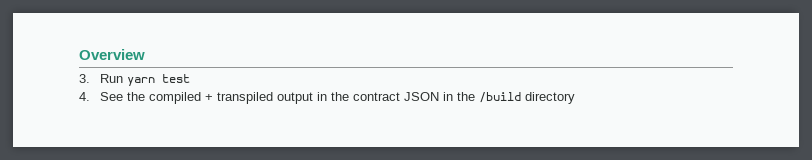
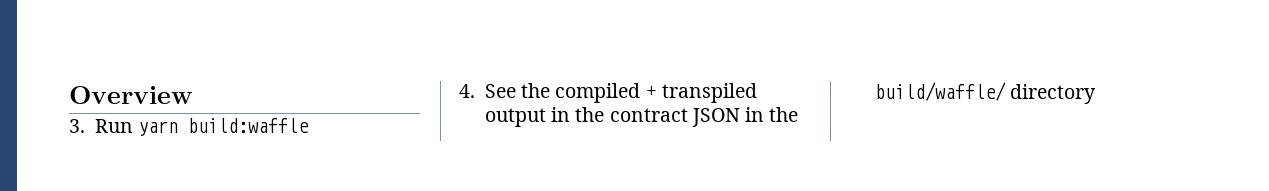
[161,74,190,83] test -> [188,118,310,133] build:waffle
[478,92,521,103] /build -> [874,82,1006,101] build/waffle/

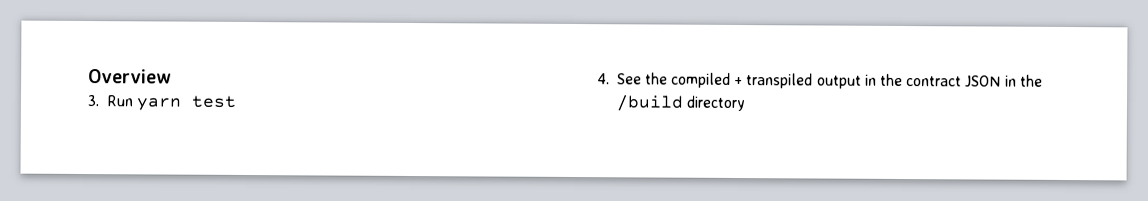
[188,118,310,133] build:waffle -> [190,95,237,108] test
[874,82,1006,101] build/waffle/ -> [615,94,684,112] /build

